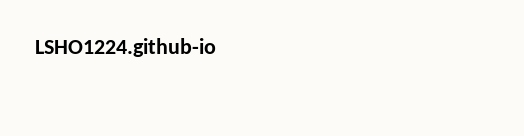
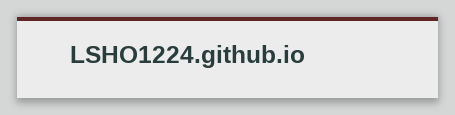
[35,38,216,57] LSHO1224.github-io -> [70,45,305,68] LSHO1224.github.io

